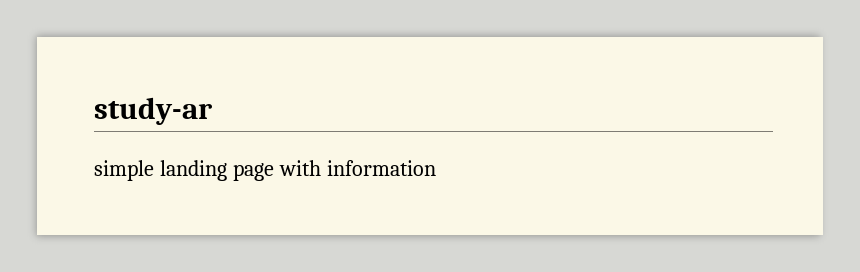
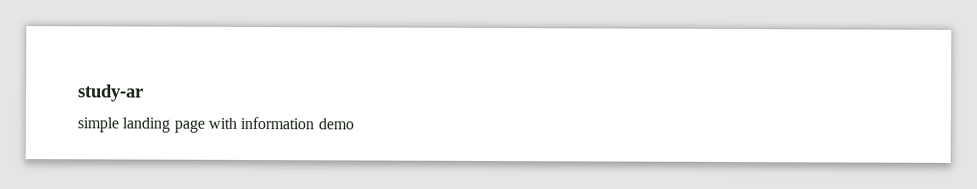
(436, 168) none -> [317,118,354,130] demo

